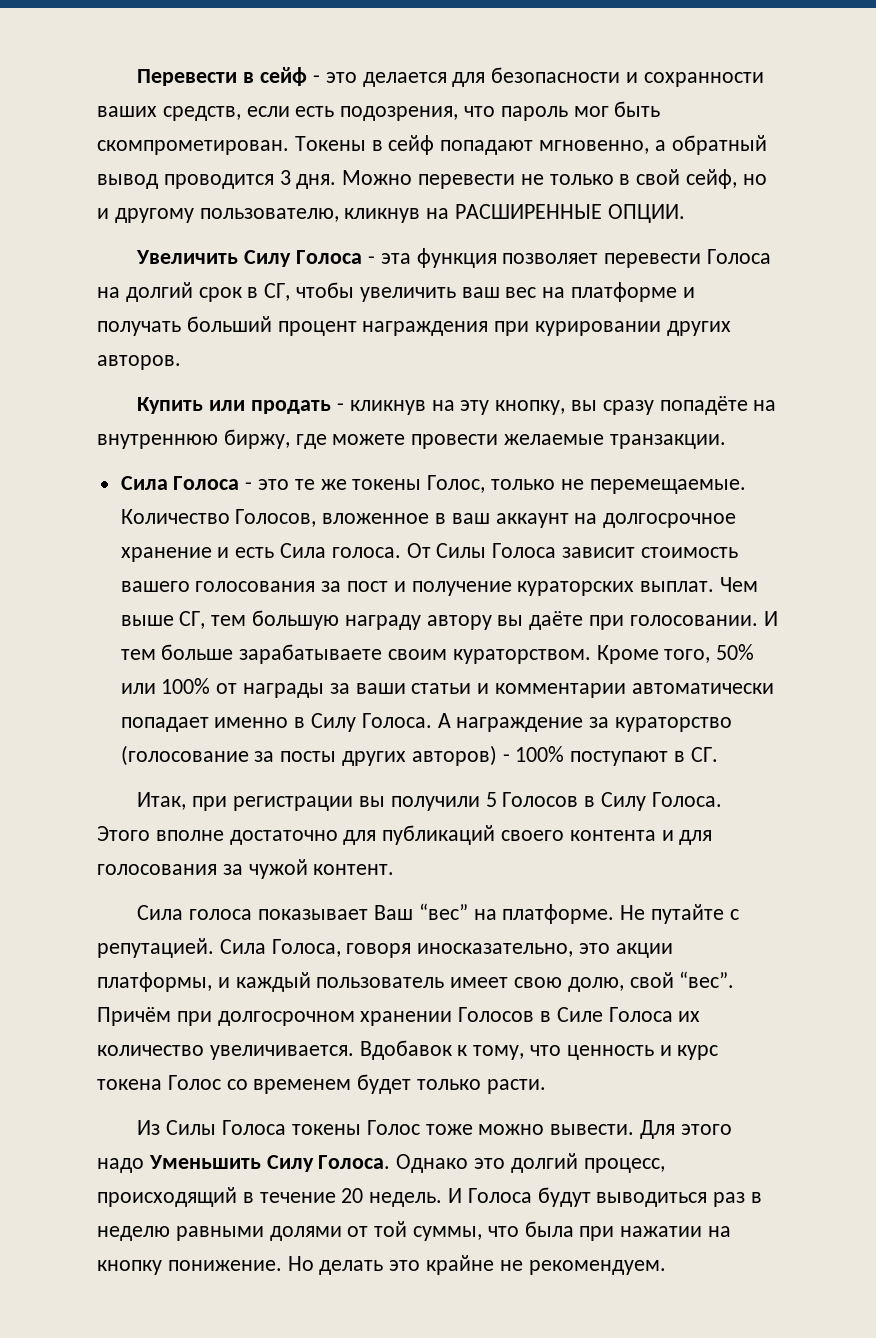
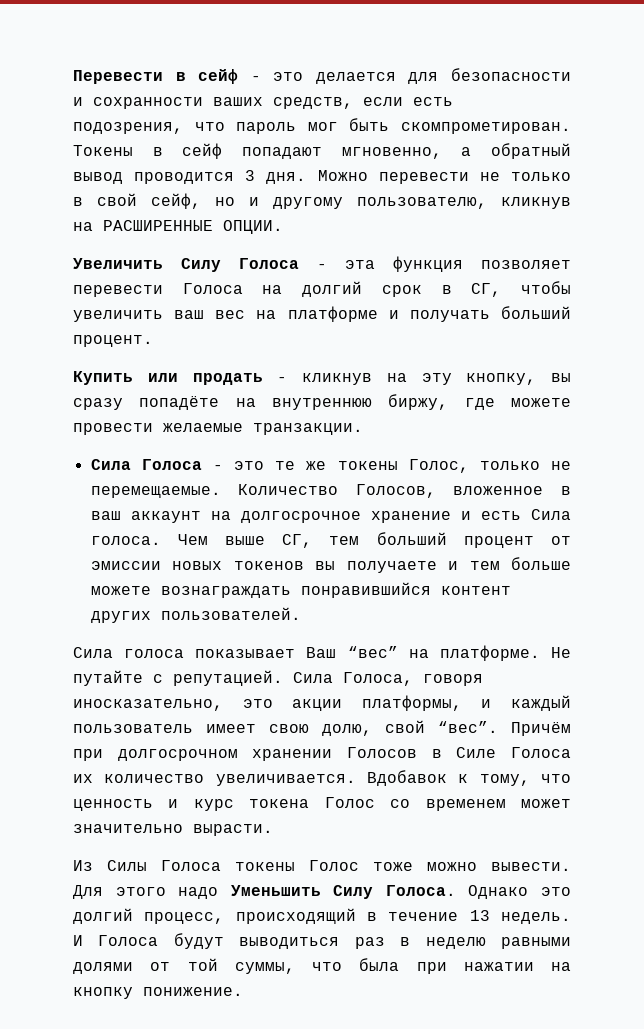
[277,321,731,336] [97,355,181,370] процент награждения при курировании других авторов. -> [73,335,153,347] процент.
[406,543,738,558] [120,577,759,596] [120,610,778,630] [120,644,755,664] [120,678,774,698] [120,713,733,732] [120,745,718,766] [137,792,722,811] [97,825,713,845] [97,859,395,879] От Силы Голоса зависит стоимость вашего голосования за пост и получение кураторских выплат. Чем выше СГ, тем большую награду автору вы даёте при голосовании. И тем больше зарабатываете своим кураторством. Кроме того, 50% или 100% от награды за ваши статьи и комментарии автоматически попадает именно в Силу Голоса. А награждение за кураторство (голосование за посты других авторов) - 100% поступают в СГ. // Итак, при регистрации вы получили 5 Голосов в Силу Голоса. Этого вполне достаточно для публикаций своего контента и для голосования за чужой контент. -> [177,532,571,548] [90,557,571,573] [90,582,511,598] [90,607,301,623] Чем выше СГ, тем больший процент от эмиссии новых токенов вы получаете и тем больше можете вознаграждать понравившийся контент других пользователей.
[357,1074,546,1094] будет только расти. -> [521,799,571,808] [73,824,273,836] может значительно вырасти.
[341,1188,364,1203] 20 -> [469,910,490,921] 13
[287,1255,666,1275] Но делать это крайне не рекомендуем. -> (243, 991) none

